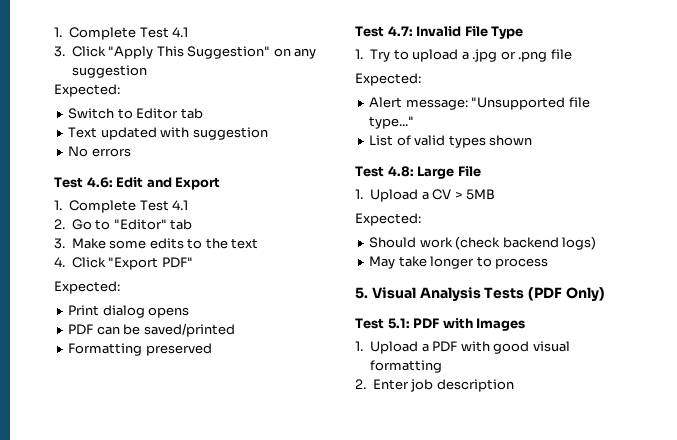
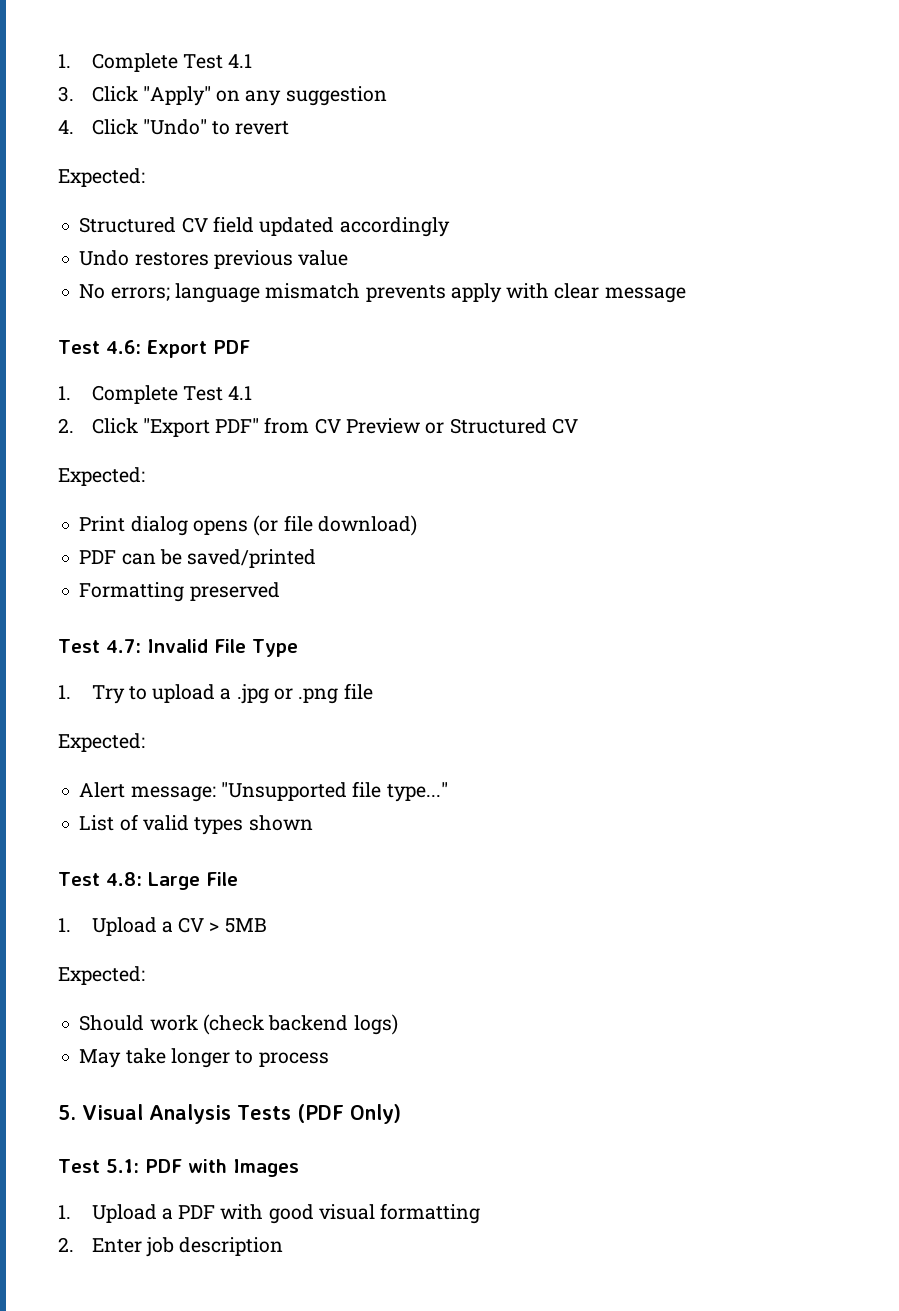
[108,46,271,59] "Apply This Suggestion" -> [142,86,211,106] "Apply"
[54,84,120,97] [68,108,203,119] [68,127,268,140] [68,146,131,157] Expected: // Switch to Editor tab // Text updated with suggestion // No errors -> [58,119,290,135] [58,168,145,187] [79,216,450,237] [79,250,349,269] [79,283,686,303] 4. Click "Undo" to revert // Expected: // Structured CV field updated accordingly // Undo restores previous value // No errors; language mismatch prevents apply with clear message
[116,177,172,188] Edit and -> (141, 347) none
(221, 183) none -> [212,340,250,354] PDF
[71,219,193,230] [54,238,259,249] [54,257,193,270] Go to "Editor" tab // 3. Make some edits to the text // 4. Click "Export PDF" -> [91,417,578,437] Click "Export PDF" from CV Preview or Structured CV
(190, 312) none -> [253,515,417,536] (or file download)

